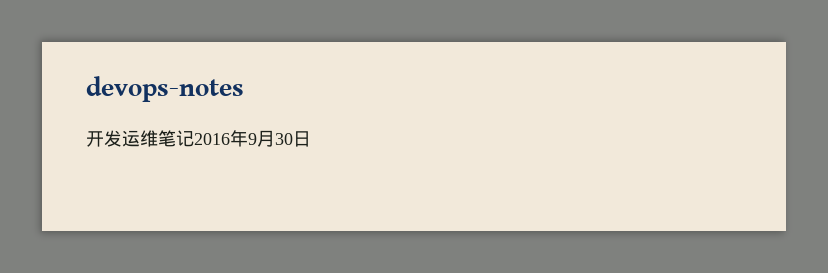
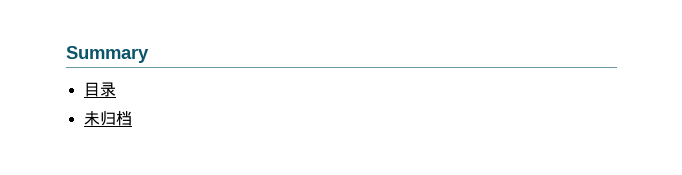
[86,76,244,102] [86,130,311,147] devops-notes // 开发运维笔记2016年9月30日 -> [66,46,149,63] [83,82,116,97] [83,111,132,126] Summary // 目录 // 未归档

